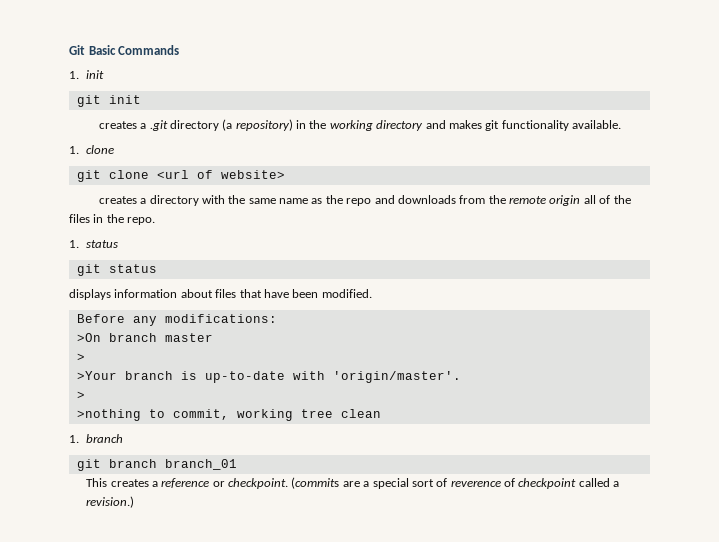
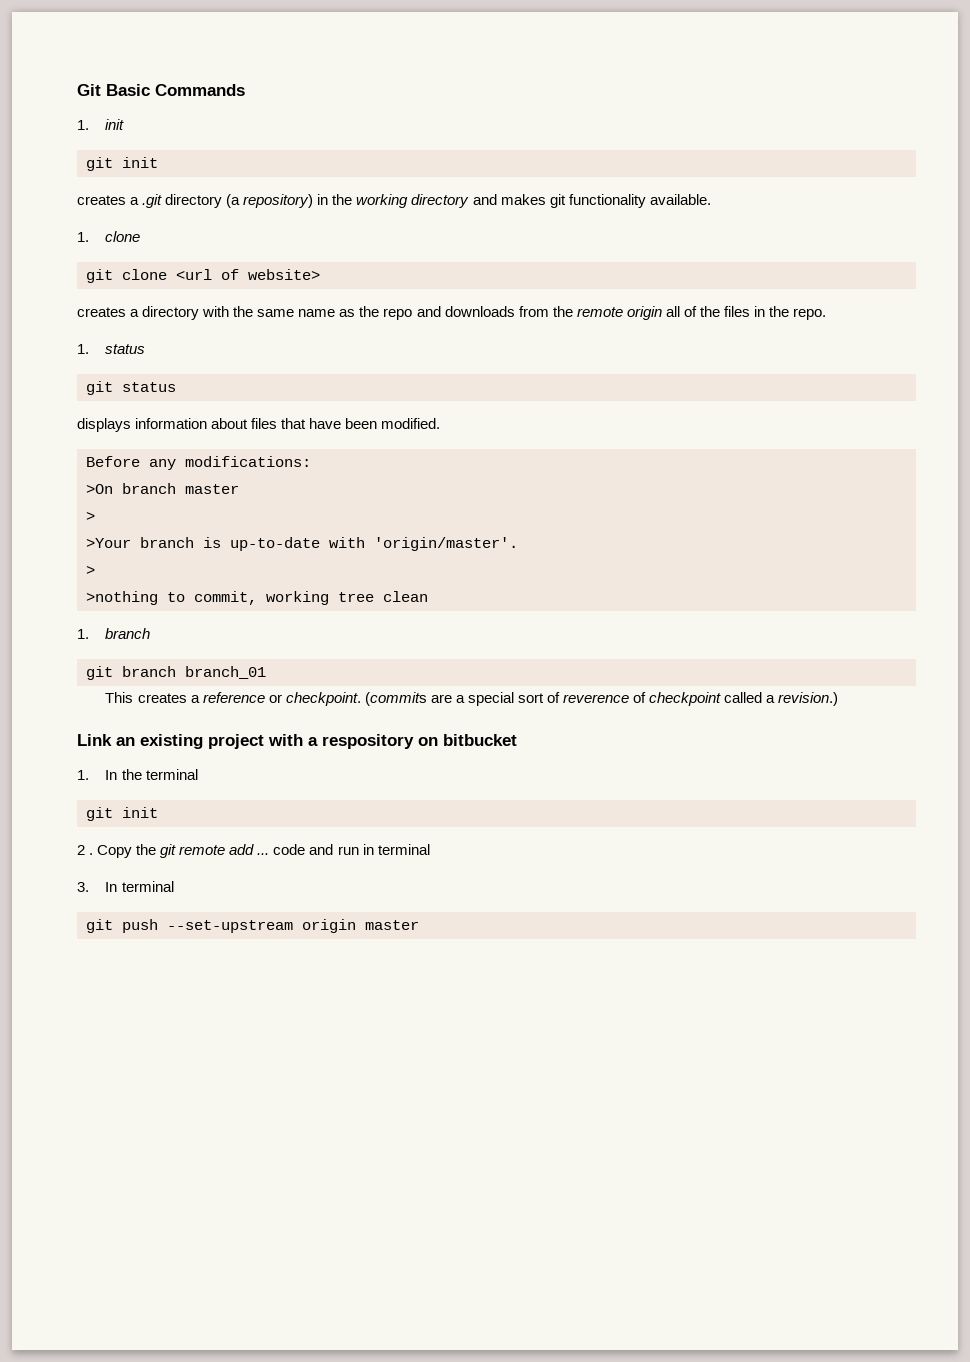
(135, 502) none -> [77,734,517,749] [77,769,198,780] [86,807,158,821] [77,844,430,858] [77,881,174,892] [86,919,419,933] // Link an existing project with a respository on bitbucket // 1. In the terminal // git init // 2 . Copy the git remote add ... code and run in terminal // 3. In terminal // git push --set-upstream origin master

